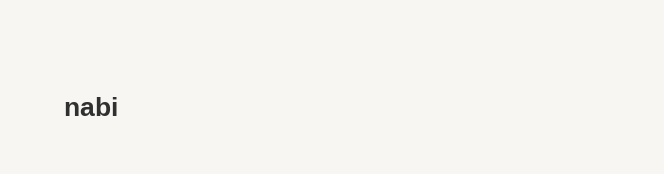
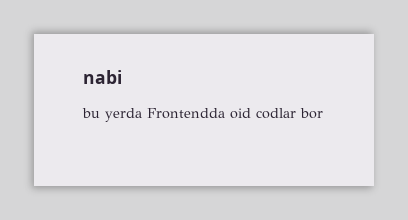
(118, 106) none -> [82,108,323,122] // bu yerda Frontendda oid codlar bor

